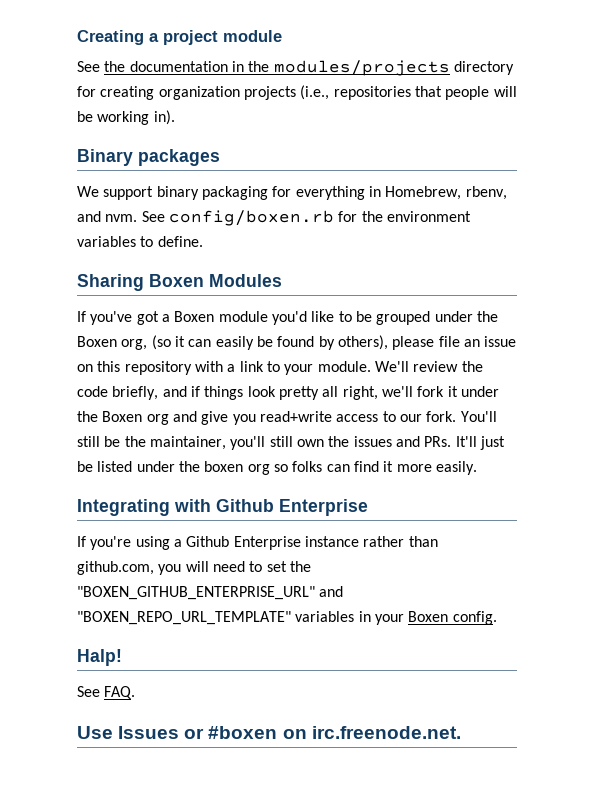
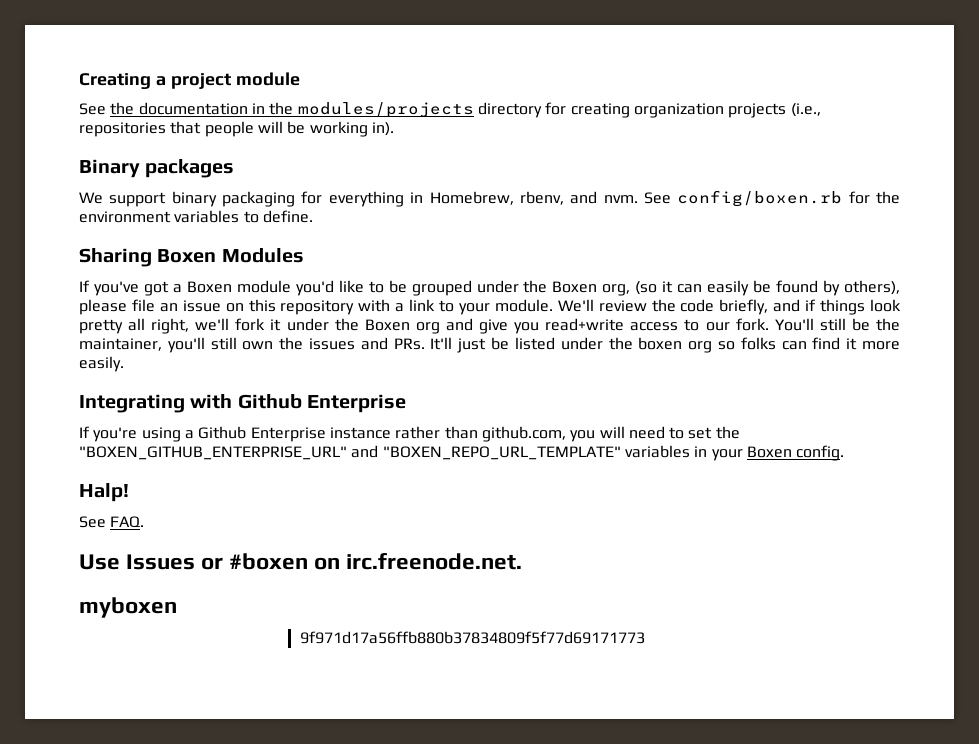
(461, 732) none -> [79,597,177,618] [299,631,645,644] // myboxen // 9f971d17a56ffb880b37834809f5f77d69171773

